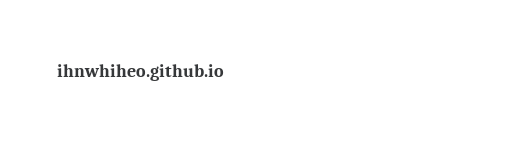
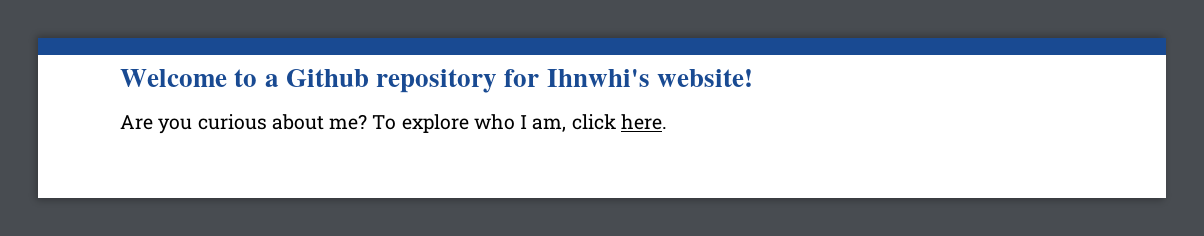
[57,64,224,81] ihnwhiheo.github.io -> [120,69,754,93] [120,114,667,134] Welcome to a Github repository for Ihnwhi's website! // Are you curious about me? To explore who I am, click here.

